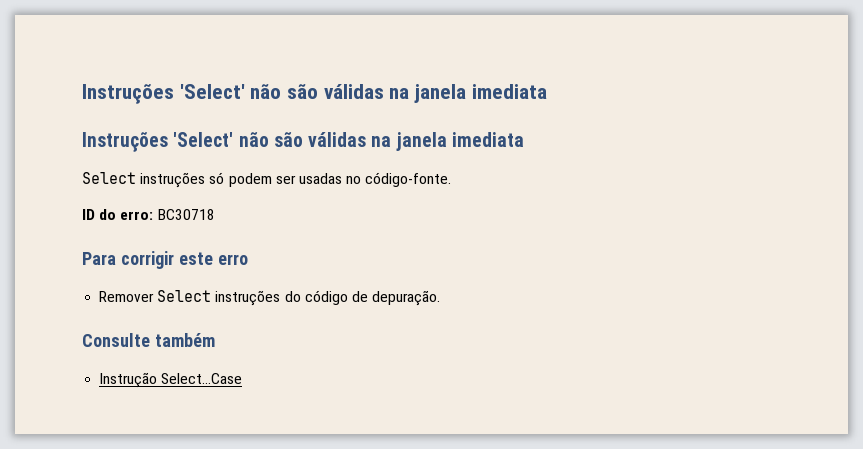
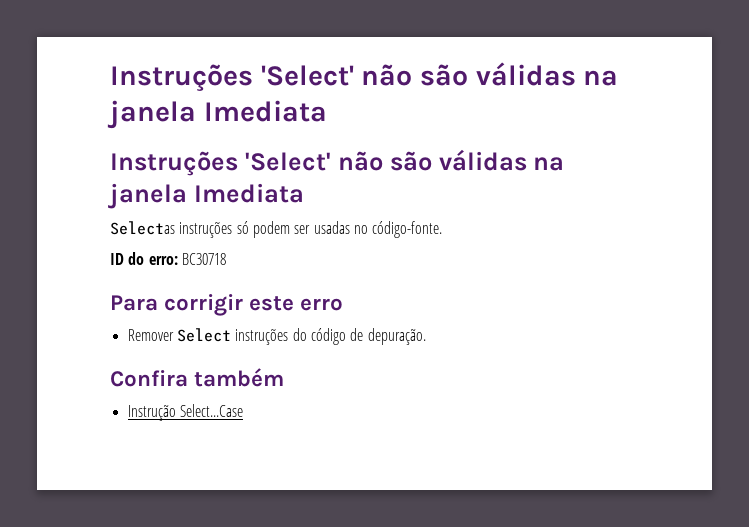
[82,84,547,104] [82,132,524,152] [82,172,136,184] Instruções 'Select' não são válidas na janela imediata // Instruções 'Select' não são válidas na janela imediata // Select -> [110,62,619,92] [107,100,327,129] [110,149,565,176] [108,183,304,209] [110,221,175,235] Instruções 'Select' não são válidas na janela Imediata // Instruções 'Select' não são válidas na janela Imediata // Selectas
[82,333,150,347] Consulte -> [110,370,188,387] Confira

